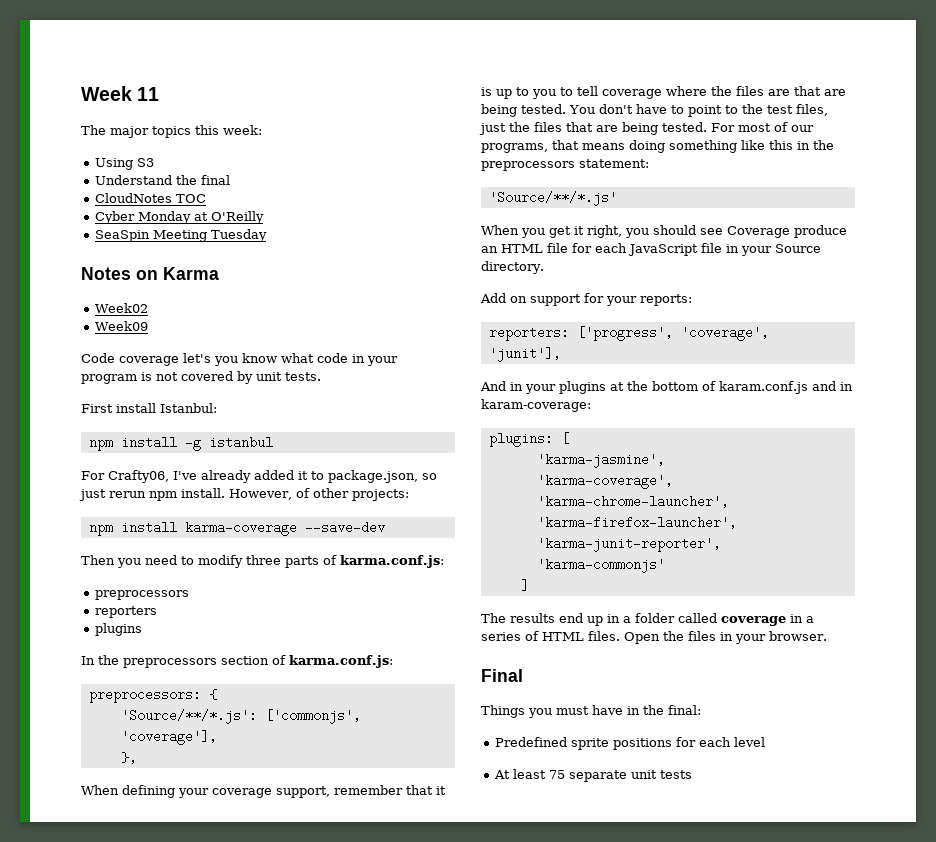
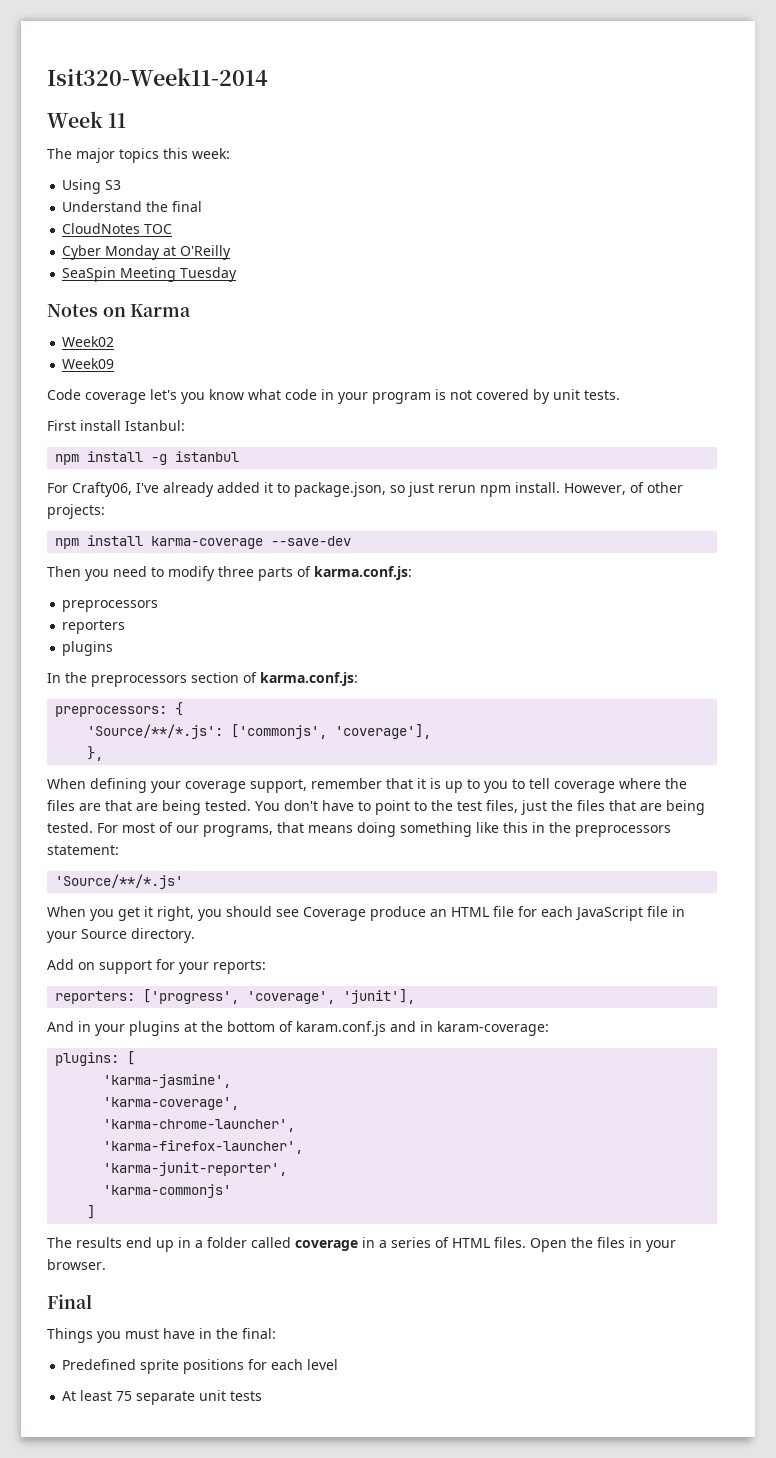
(81, 93) none -> [47,68,268,86] Isit320-Week11-2014 //

